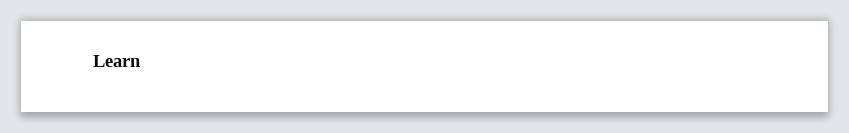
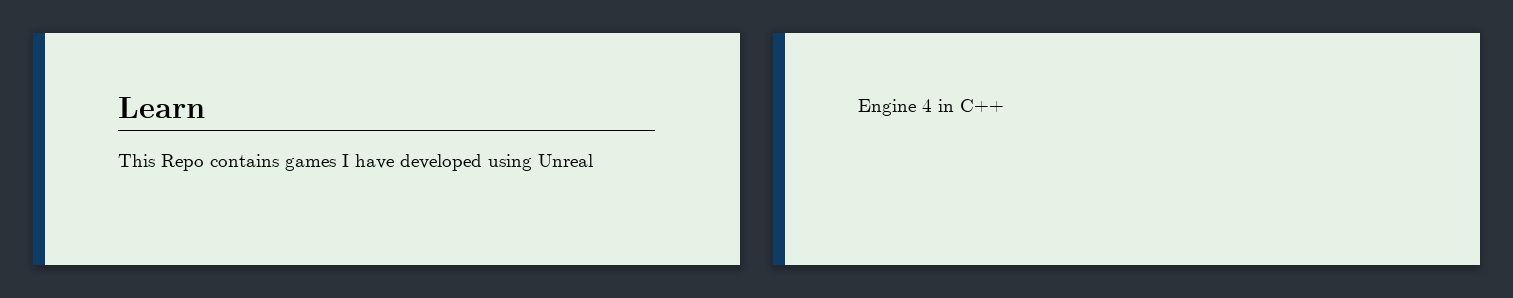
(141, 61) none -> [118,154,593,171] [858,99,1004,116] // This Repo contains games I have developed using Unreal Engine 4 in C++

